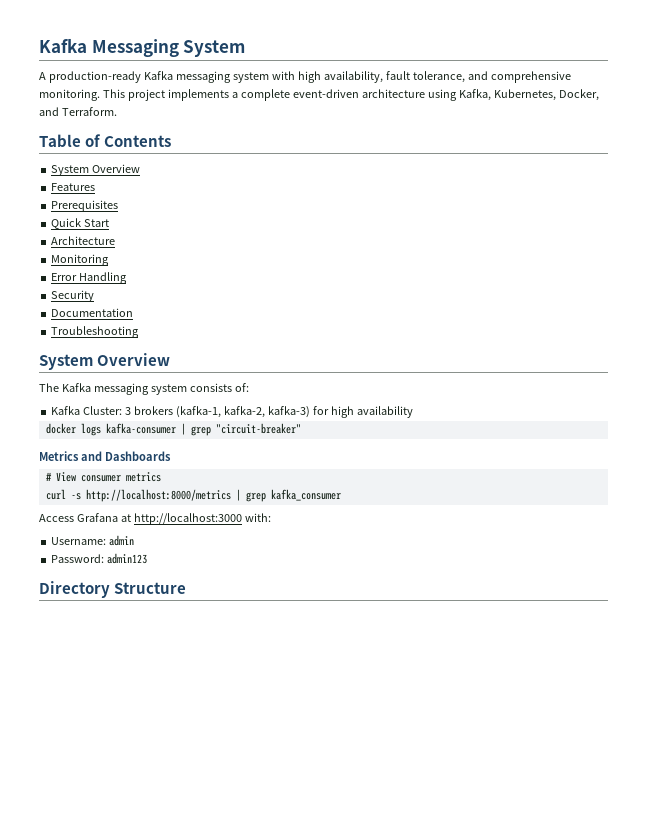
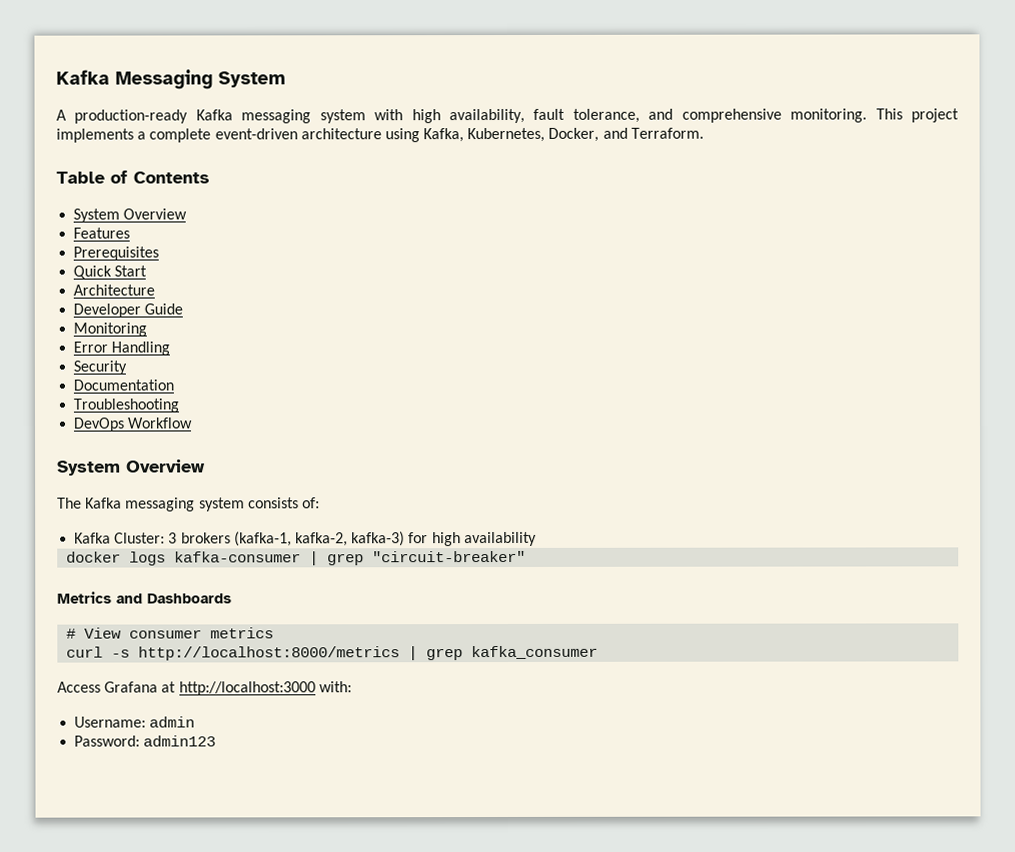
(116, 240) none -> [73,303,184,318] // Developer Guide
(140, 332) none -> [73,417,194,432] // DevOps Workflow
[39,581,187,598] // Directory Structure -> (217, 741) none

